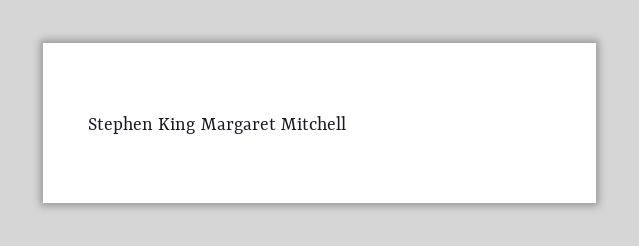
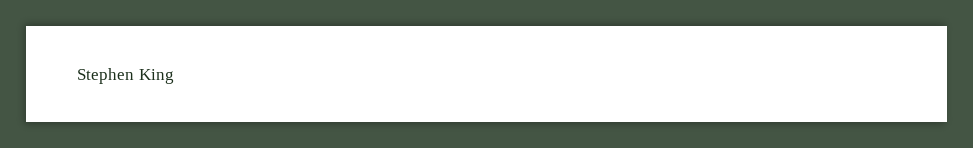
[200,116,346,134] Margaret Mitchell -> (174, 76) none

